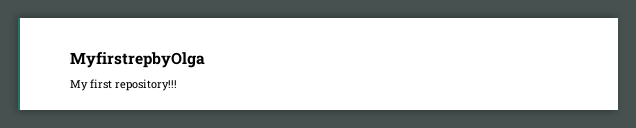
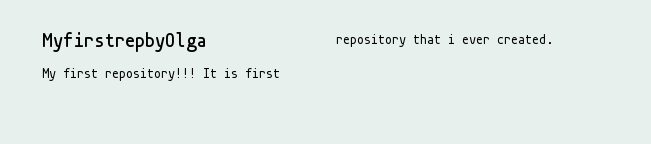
(177, 85) none -> [203,68,280,78] [336,34,554,47] It is first repository that i ever created.

